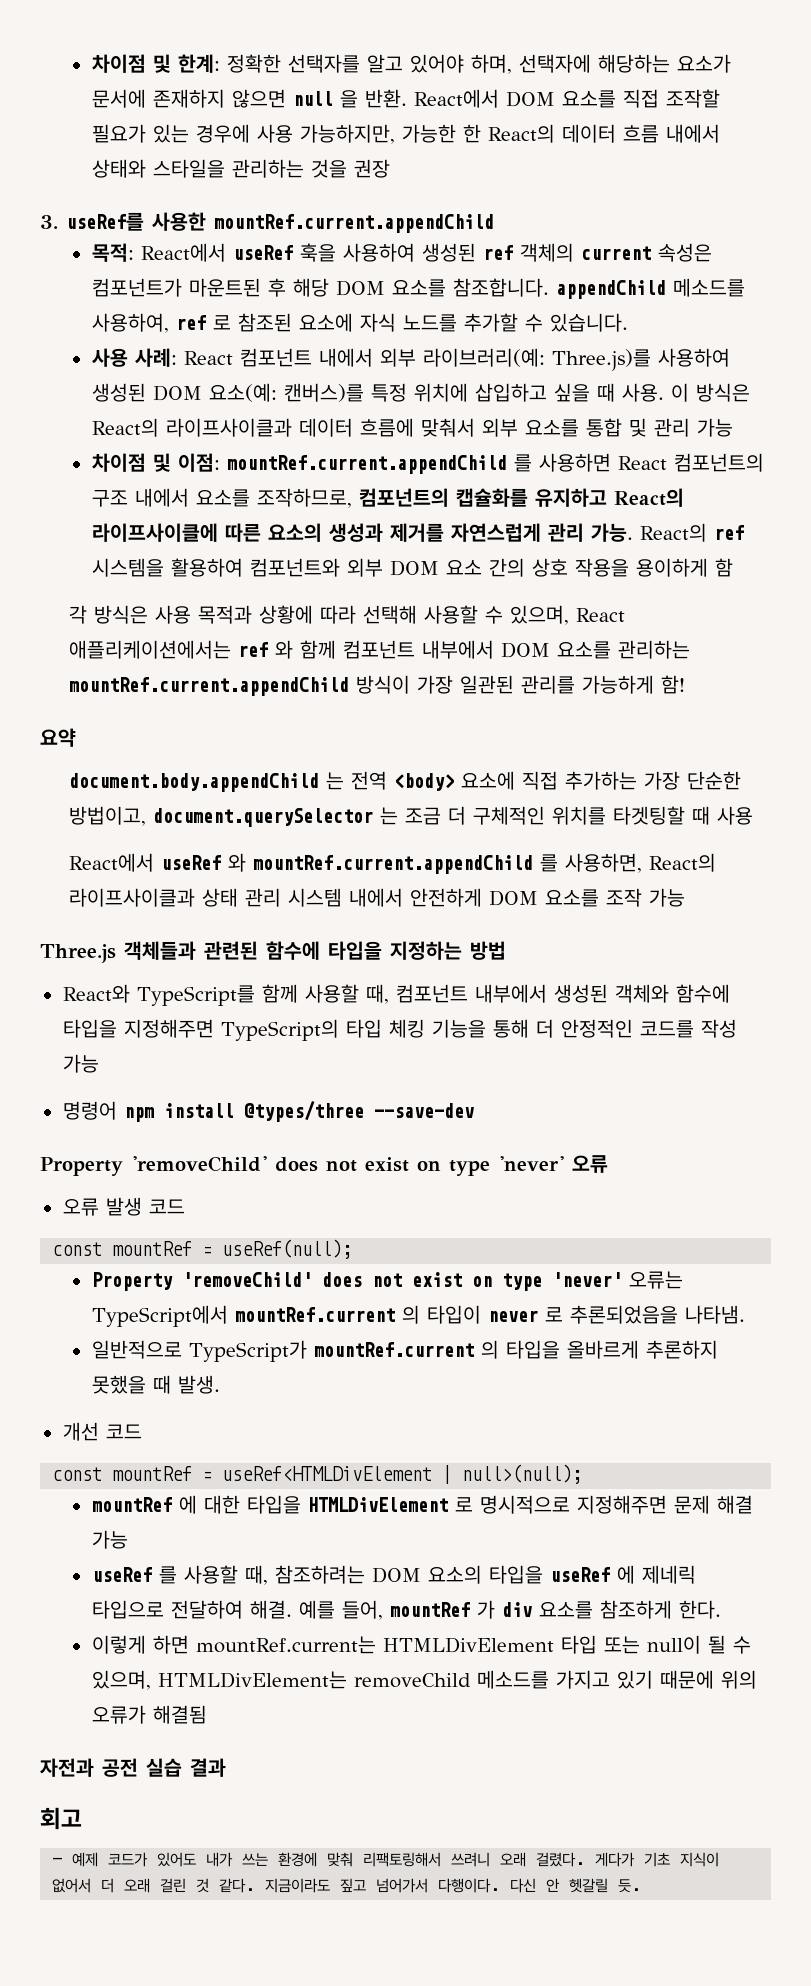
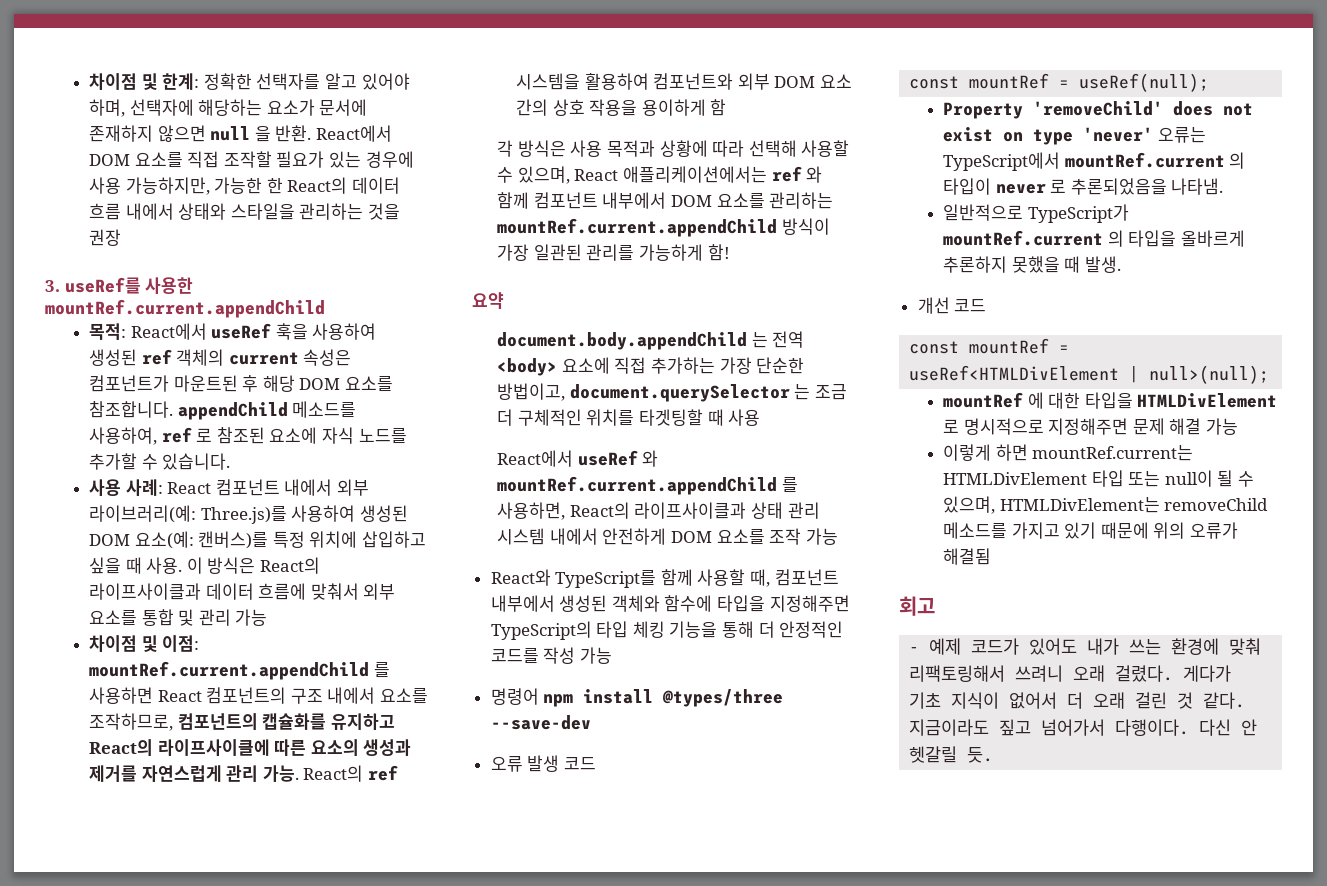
[40,941,506,963] // Three.js 객체들과 관련된 함수에 타입을 지정하는 방법 -> (838, 536) none
[40,1155,608,1176] // Property 'removeChild' does not exist on type 'never' 오류 -> (591, 722) none
[91,1565,696,1585] [91,1600,721,1620] // useRef 를 사용할 때, 참조하려는 DOM 요소의 타입을 useRef 에 제네릭 타입으로 전달하여 해결. 예를 들어, mountRef 가 div 요소를 참조하게 한다. -> (1238, 426) none
[40,1758,226,1777] // 자전과 공전 실습 결과 -> (991, 556) none

